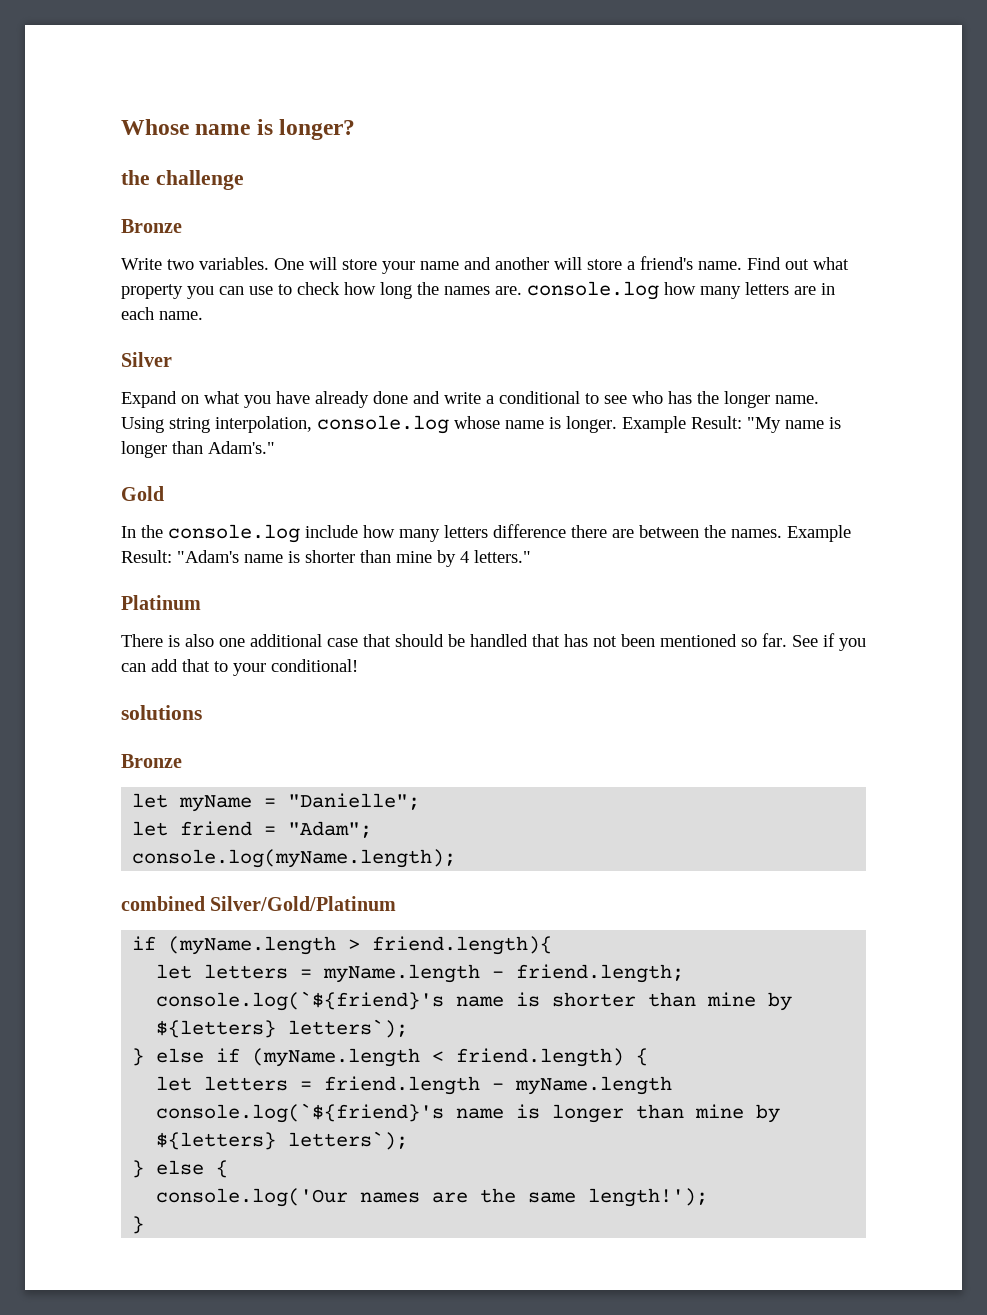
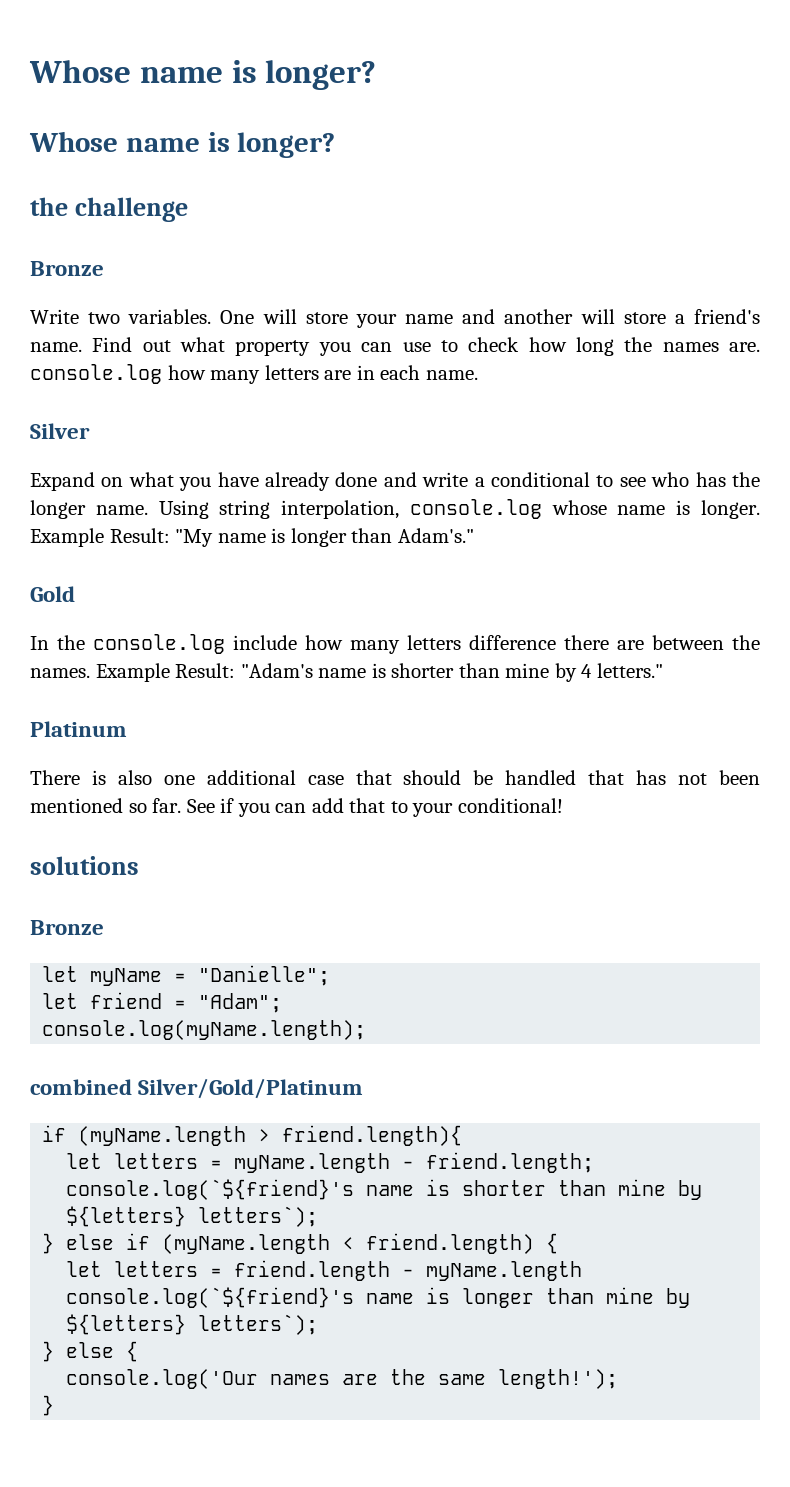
[121,119,356,140] Whose name is longer? -> [29,60,377,90] [29,131,336,158] Whose name is longer? // Whose name is longer?

